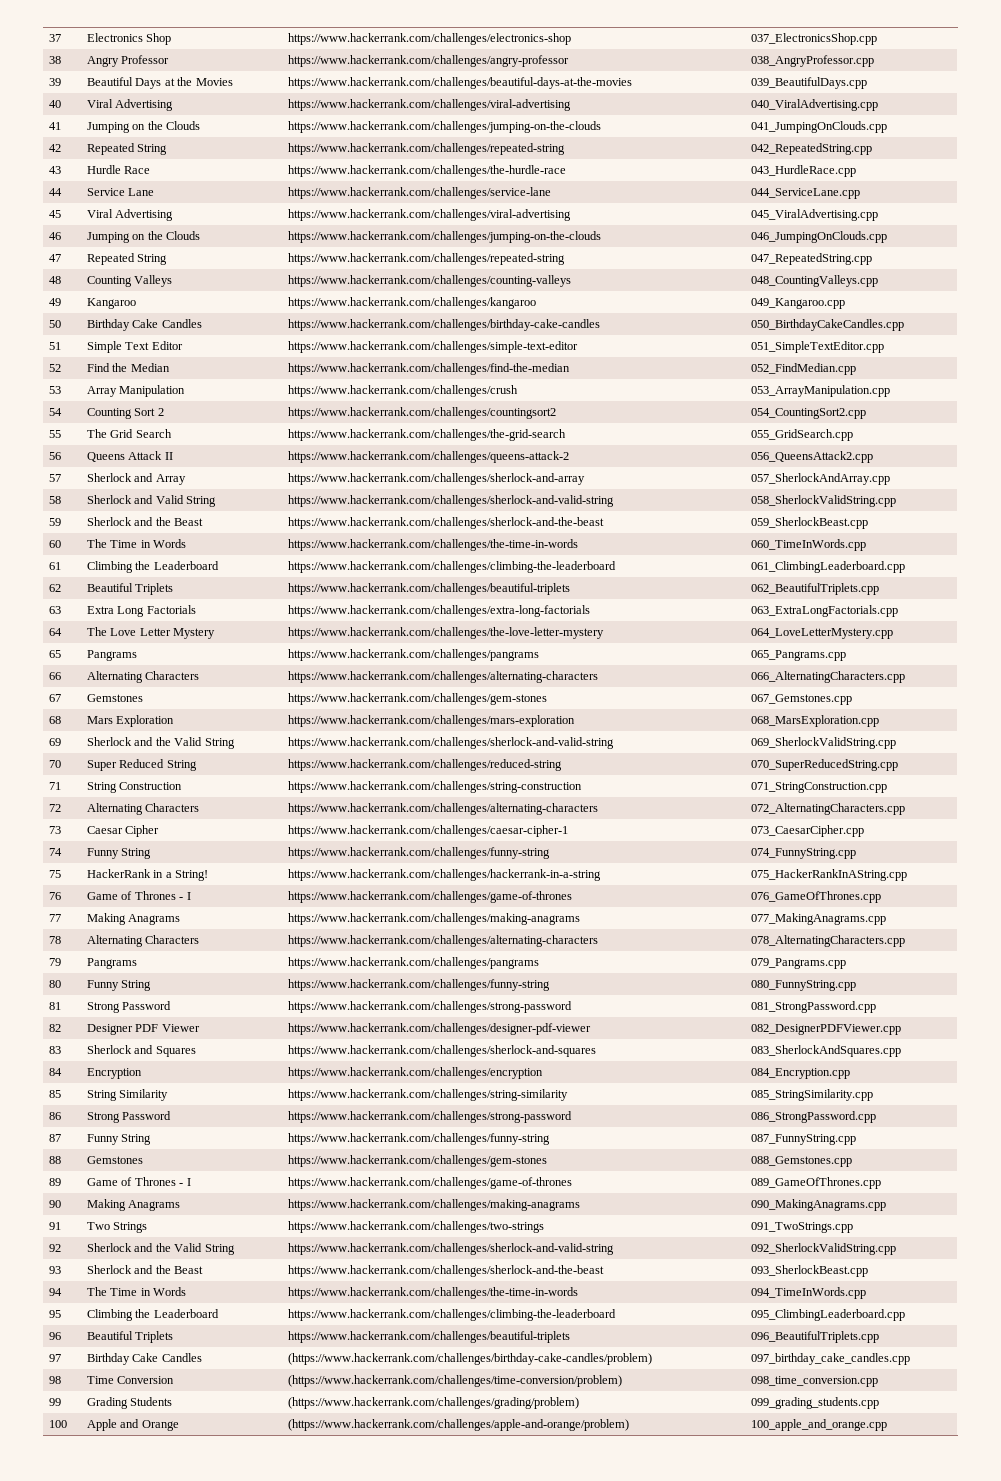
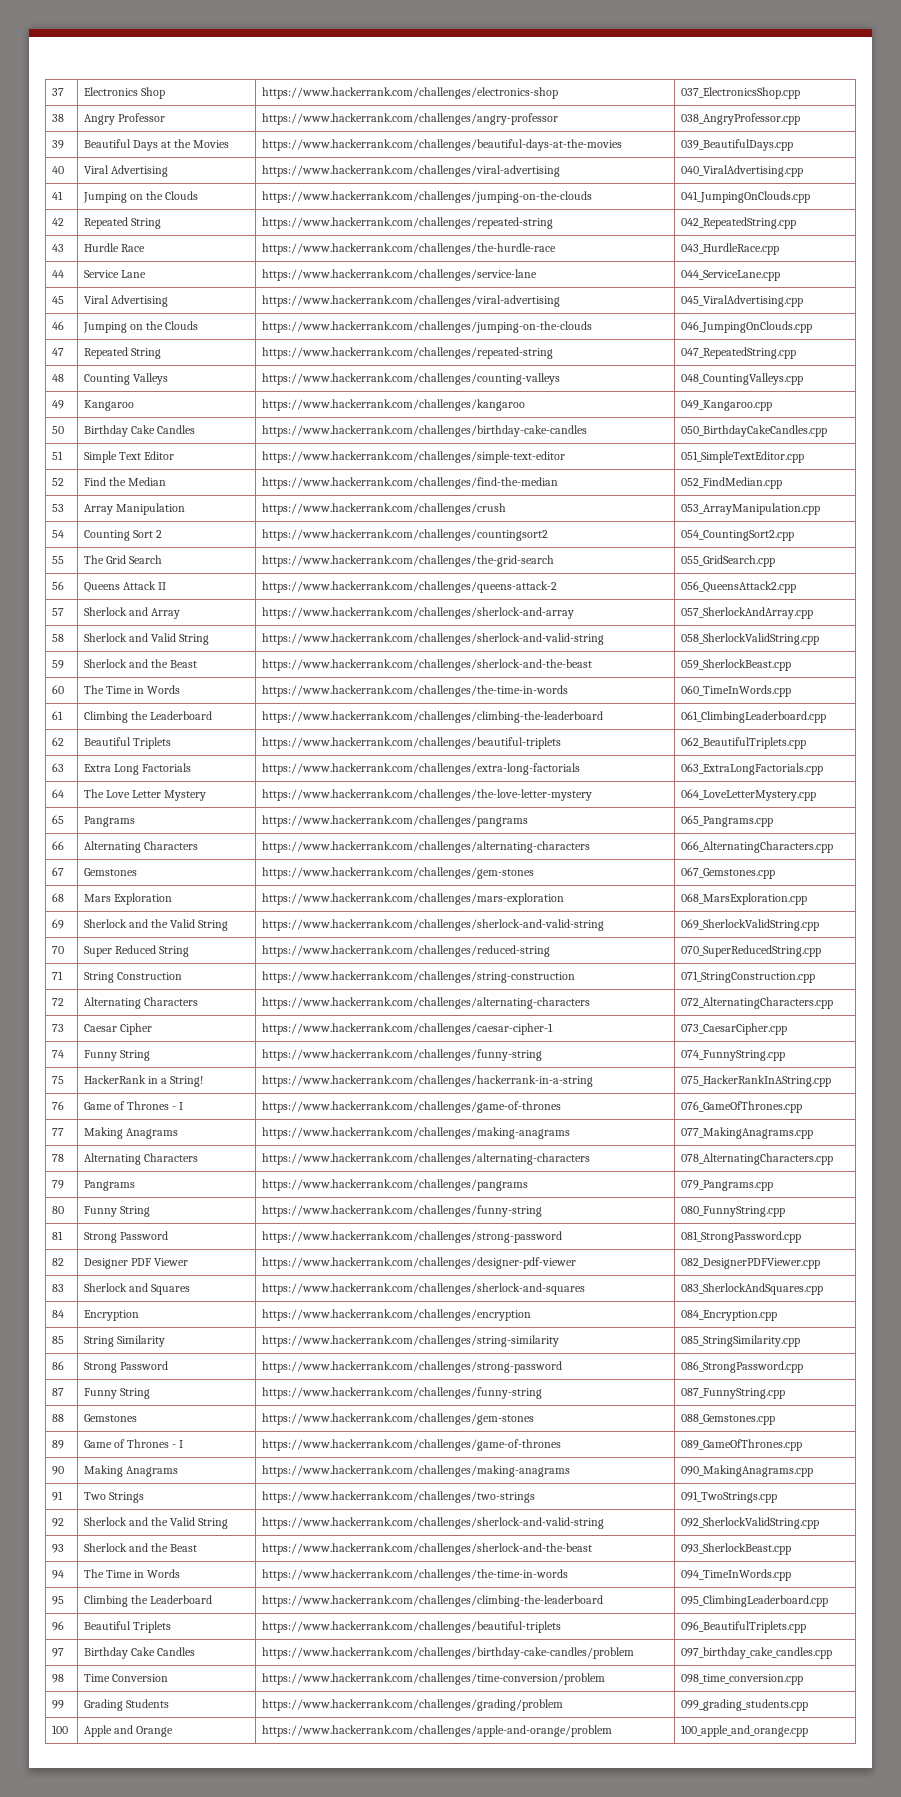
[288,1353,653,1365] (https://www.hackerrank.com/challenges/birthday-cake-candles/problem) -> [261,1647,634,1659] https://www.hackerrank.com/challenges/birthday-cake-candles/problem
[288,1375,623,1387] (https://www.hackerrank.com/challenges/time-conversion/problem) -> [261,1673,605,1685] https://www.hackerrank.com/challenges/time-conversion/problem
[288,1397,580,1409] (https://www.hackerrank.com/challenges/grading/problem) -> [261,1699,563,1711] https://www.hackerrank.com/challenges/grading/problem
[288,1419,630,1431] (https://www.hackerrank.com/challenges/apple-and-orange/problem) -> [261,1725,612,1737] https://www.hackerrank.com/challenges/apple-and-orange/problem

